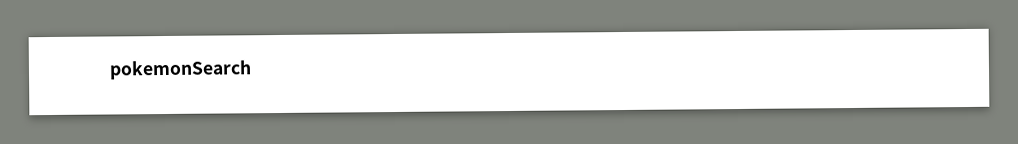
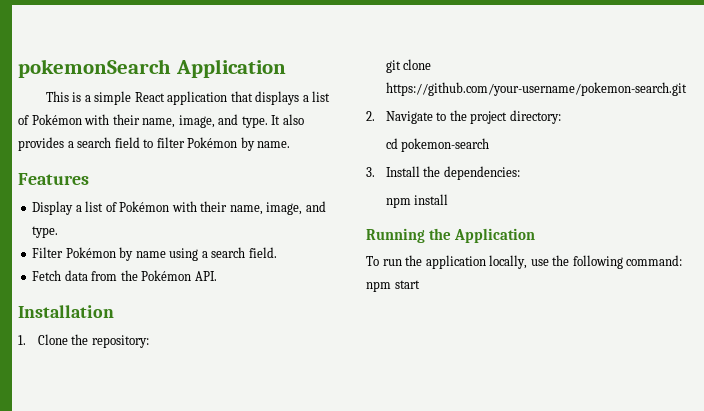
(252, 69) none -> [175,59,286,78] [45,91,331,105] [18,114,304,128] [18,137,291,151] [18,173,89,185] [32,201,326,215] [32,226,59,238] [32,247,277,261] [32,270,217,281] [18,305,114,318] [18,334,149,348] [385,59,432,73] [385,82,687,96] [366,110,561,124] [385,138,490,152] [366,166,520,180] [385,194,449,208] [366,228,536,243] [366,255,683,269] [366,280,420,292] Application // This is a simple React application that displays a list of Pokémon with their name, image, and type. It also provides a search field to filter Pokémon by name. // Features // Display a list of Pokémon with their name, image, and type. // Filter Pokémon by name using a search field. // Fetch data from the Pokémon API. // Installation // 1. Clone the repository: // git clone https://github.com/your-username/pokemon-search.git // 2. Navigate to the project directory: // cd pokemon-search // 3. Install the dependencies: // npm install // Running the Application // To run the application locally, use the following command: npm start

